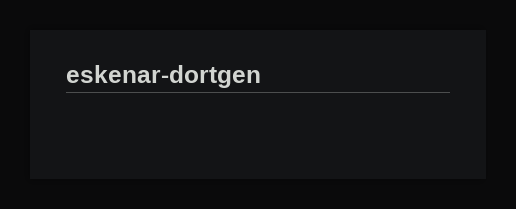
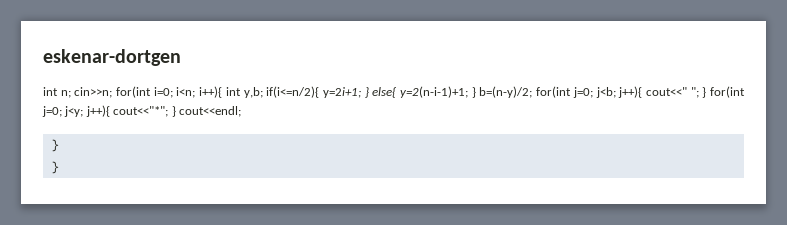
(261, 76) none -> [43,86,745,98] [42,105,241,117] [50,139,59,152] [50,161,59,174] // int n; cin>>n; for(int i=0; i<n; i++){ int y,b; if(i<=n/2){ y=2i+1; } else{ y=2(n-i-1)+1; } b=(n-y)/2; for(int j=0; j<b; j++){ cout<<" "; } for(int j=0; j<y; j++){ cout<<"*"; } cout<<endl; // } // }

